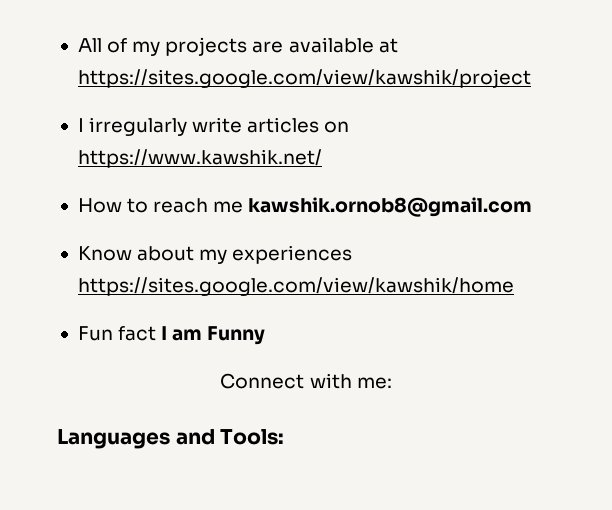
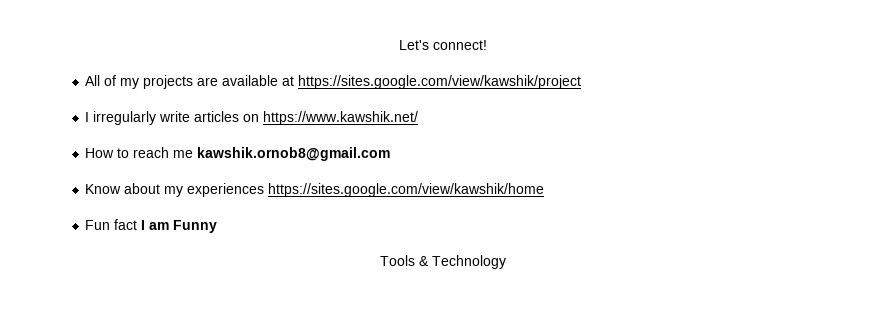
(77, 45) none -> [399,40,487,50] Let's connect! //
[220,373,392,389] [57,429,285,449] Connect with me: // Languages and Tools: -> [380,255,506,269] Tools & Technology

